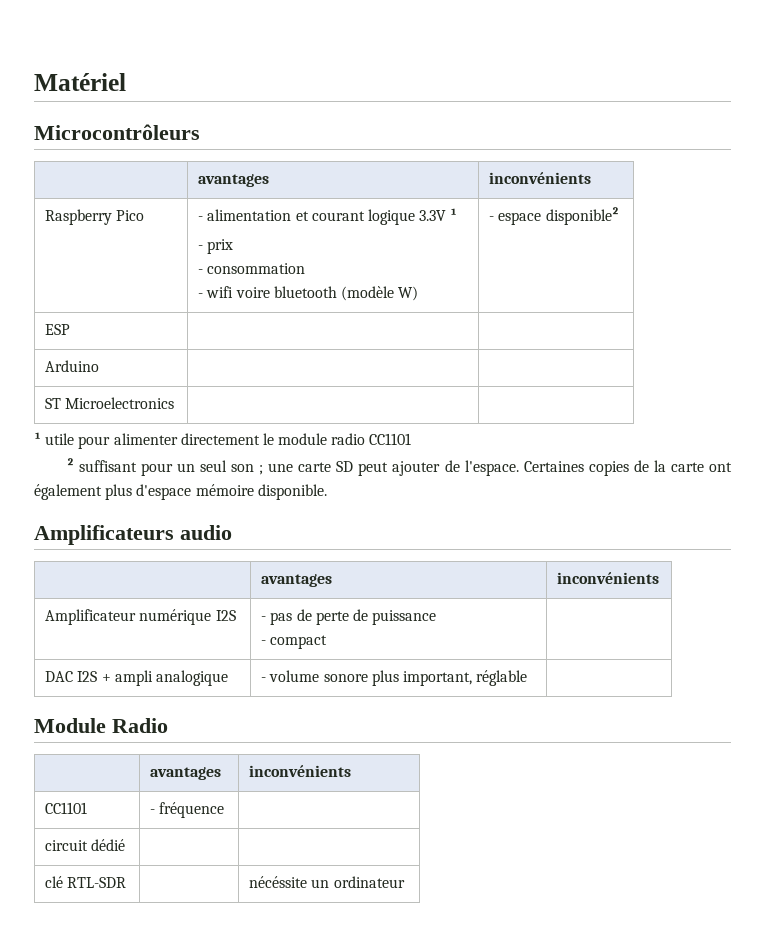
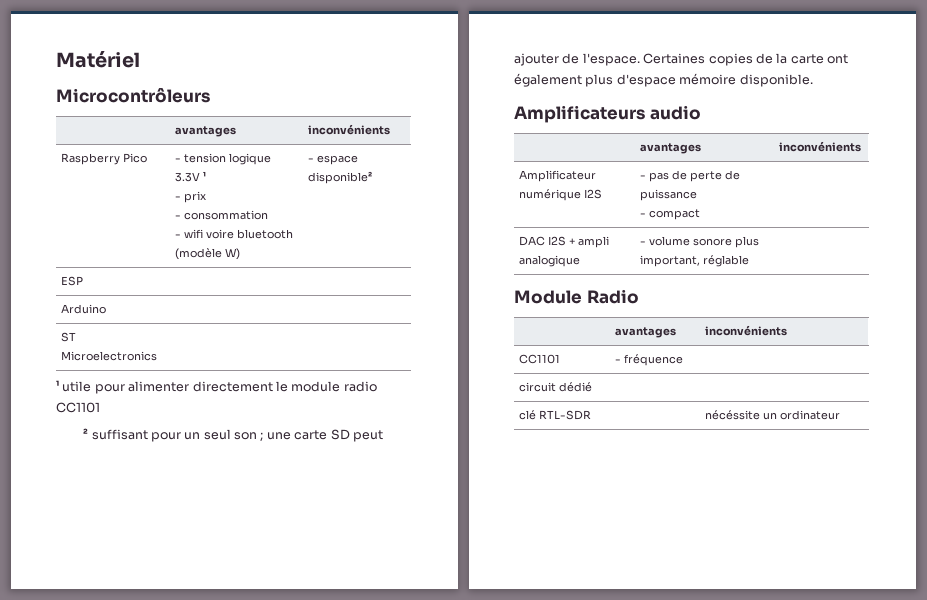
[207,209,365,221] alimentation et courant -> [184,153,227,163] tension

